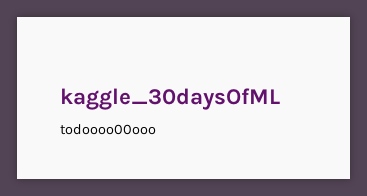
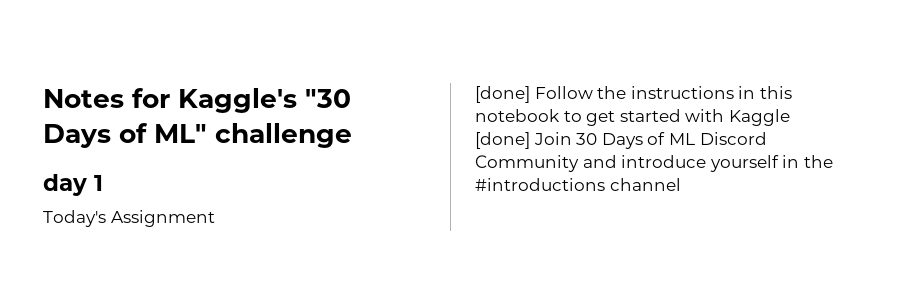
[60,88,280,110] [60,124,156,135] kaggle_30daysOfML // todoooo00ooo -> [43,88,351,113] [43,123,352,148] [43,174,103,196] [43,210,215,227] [475,86,792,103] [475,109,790,126] [475,132,767,149] [475,155,833,172] [475,178,681,191] Notes for Kaggle's "30 Days of ML" challenge // day 1 // Today's Assignment // [done] Follow the instructions in this notebook to get started with Kaggle // [done] Join 30 Days of ML Discord Community and introduce yourself in the #introductions channel

